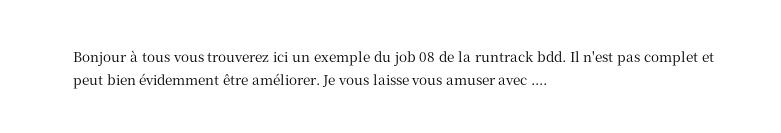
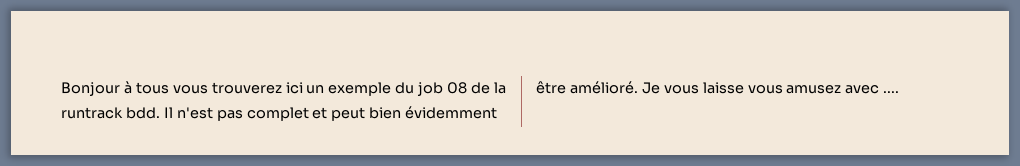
[251,73,320,85] améliorer. -> [569,81,638,94] amélioré.
[445,77,496,85] amuser -> [786,85,842,94] amusez

